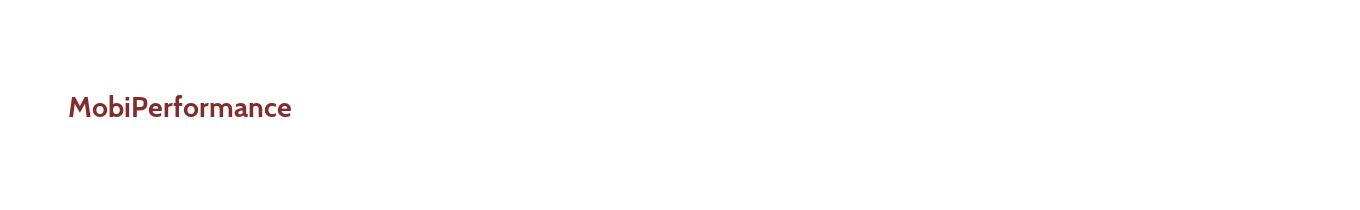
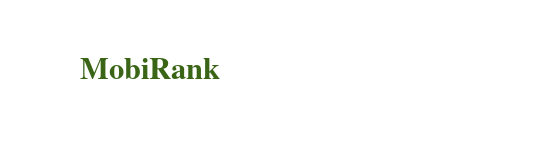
[68,95,292,117] MobiPerformance -> [80,58,220,79] MobiRank

